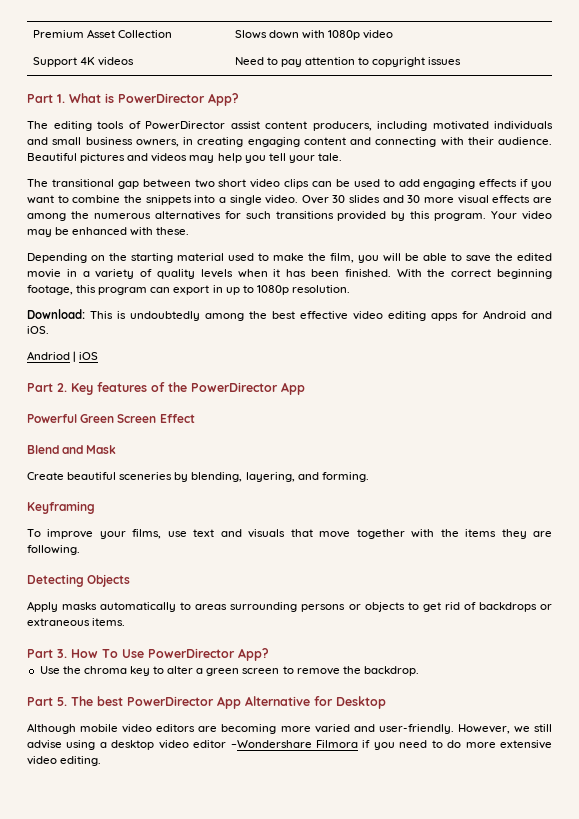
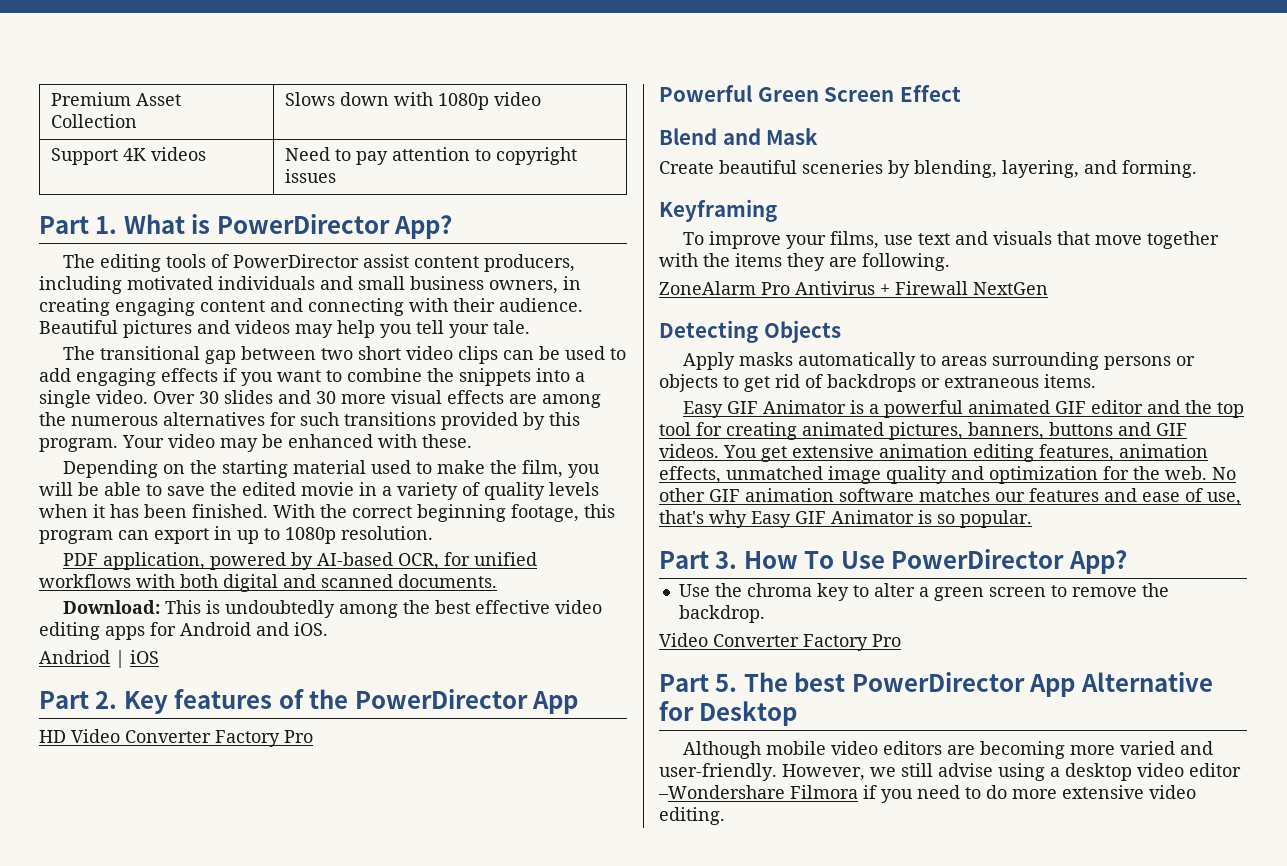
(350, 289) none -> [63,552,538,570] [39,574,497,592] // PDF application, powered by AI-based OCR, for unified workflows with both digital and scanned documents.
(305, 388) none -> [39,729,313,747] // HD Video Converter Factory Pro
(80, 550) none -> [659,281,1048,295] // ZoneAlarm Pro Antivirus + Firewall NextGen
(126, 622) none -> [683,400,1245,418] [659,422,1187,440] [659,444,1208,462] [659,466,1236,484] [659,488,1241,506] [659,510,1032,528] // Easy GIF Animator is a powerful animated GIF editor and the top tool for creating animated pictures, banners, buttons and GIF videos. You get extensive animation editing features, animation effects, unmatched image quality and optimization for the web. No other GIF animation software matches our features and ease of use, that's why Easy GIF Animator is so popular.
(419, 671) none -> [659,633,901,651] // Video Converter Factory Pro

